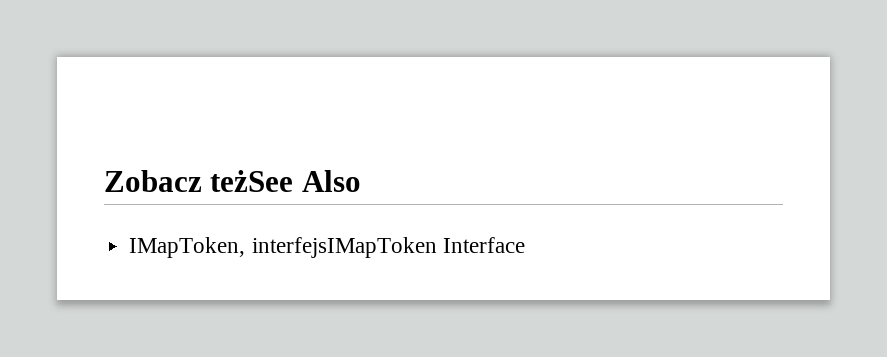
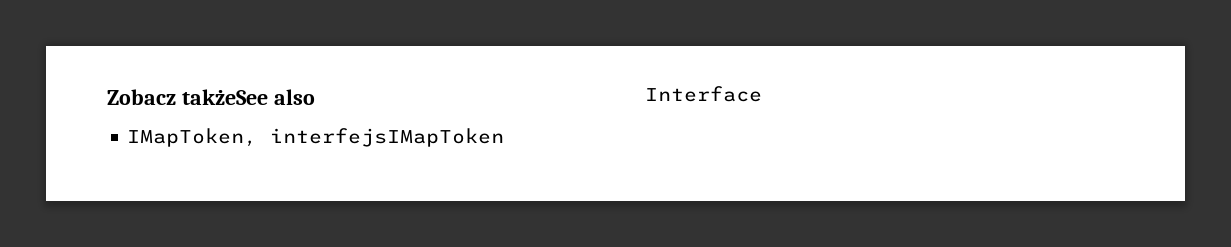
[210,170,361,192] teżSee Also -> [181,89,315,105] takżeSee also

